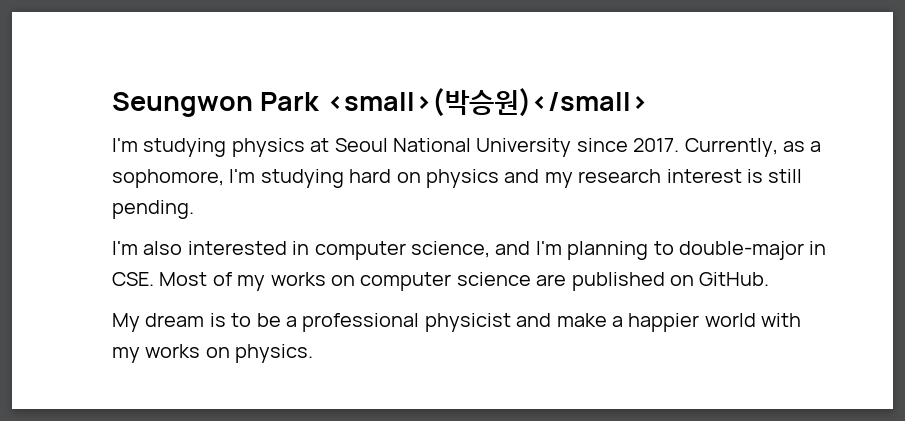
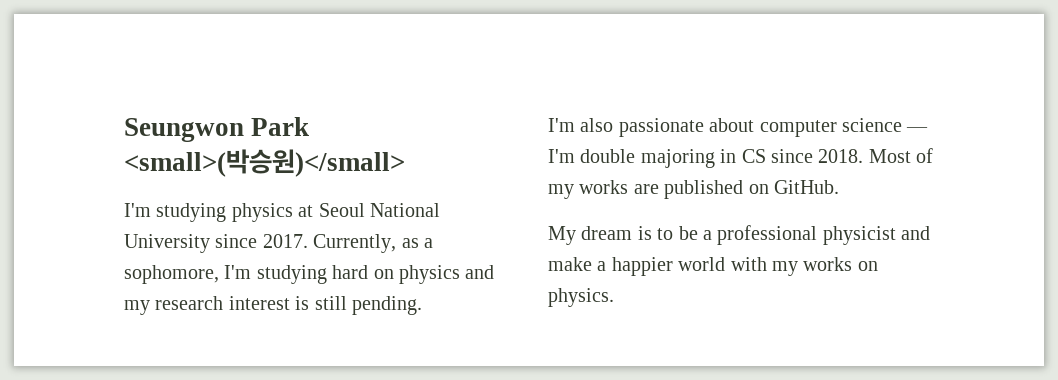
[187,241,827,260] [112,272,154,286] interested in computer science, and I'm planning to double-major in CSE. -> [618,118,929,137] [548,149,864,168] passionate about computer science — I'm double majoring in CS since 2018.
[331,272,531,291] on computer science -> (629, 187) none

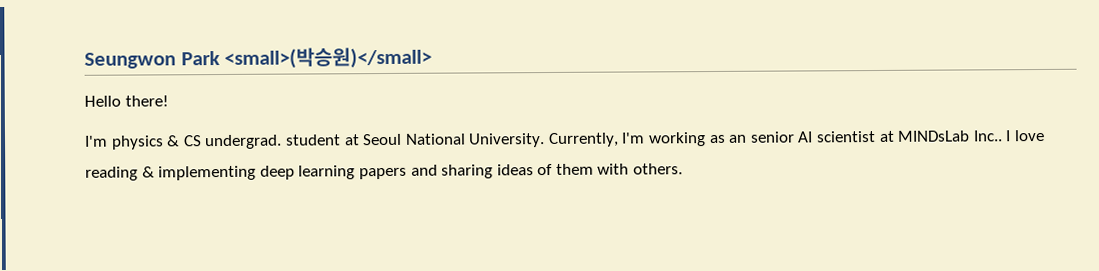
[124,203,440,222] [124,234,433,253] [124,265,495,284] [124,296,422,315] [548,118,929,137] [548,148,934,168] [548,180,839,199] [548,225,931,245] [548,257,878,276] [548,288,614,307] // I'm studying physics at Seoul National University since 2017. Currently, as a sophomore, I'm studying hard on physics and my research interest is still pending. // I'm also passionate about computer science — I'm double majoring in CS since 2018. Most of my works are published on GitHub. // My dream is to be a professional physicist and make a happier world with my works on physics. -> [84,95,169,107] [84,129,1045,150] [85,163,684,181] // Hello there! // I'm physics & CS undergrad. student at Seoul National University. Currently, I'm working as an senior AI scientist at MINDsLab Inc.. I love reading & implementing deep learning papers and sharing ideas of them with others.

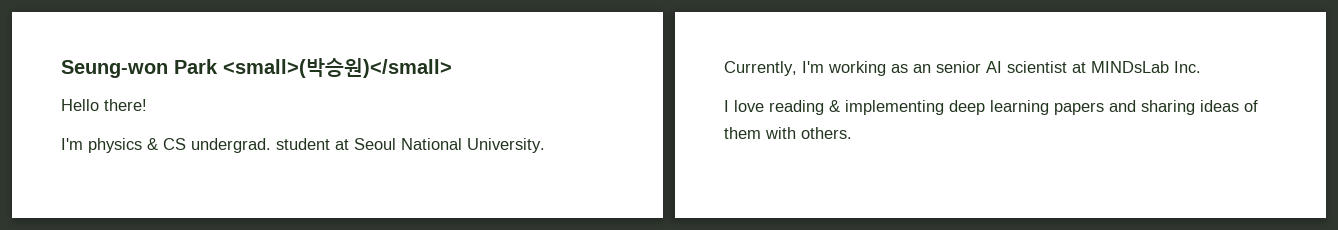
[84,52,176,69] Seungwon -> [61,60,168,78] Seung-won
[972,130,1003,142] Inc.. -> [1174,61,1201,73] Inc. //

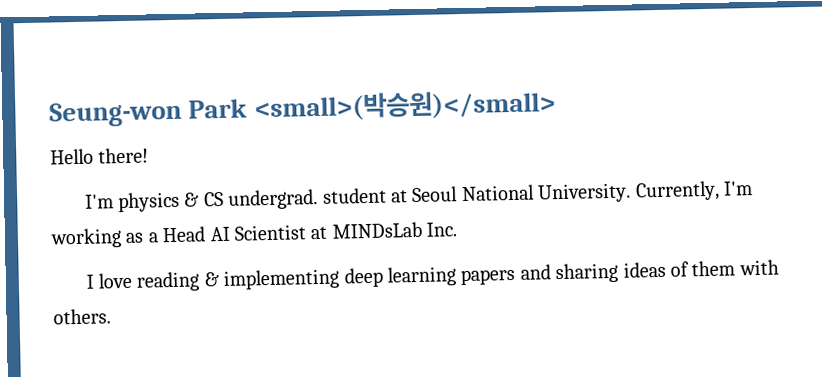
[913,61,1067,73] an senior AI scientist -> [147,224,307,243] a Head AI Scientist

